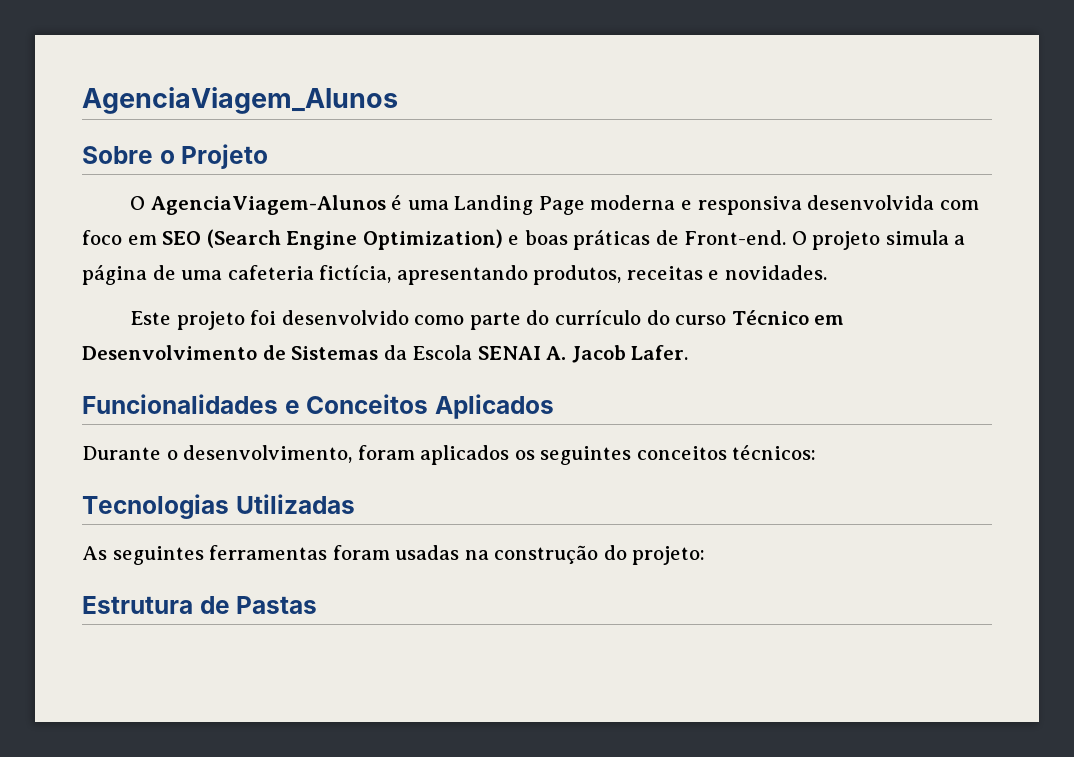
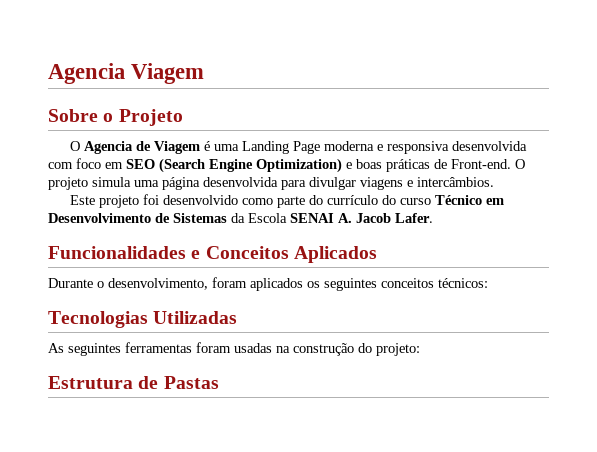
[82,87,398,114] AgenciaViagem_Alunos -> [48,63,205,84] Agencia Viagem
[150,195,386,215] AgenciaViagem-Alunos -> [83,141,200,154] Agencia de Viagem
[954,235,966,245] [82,265,827,285] a página de uma cafeteria fictícia, apresentando produtos, receitas e novidades. -> [134,177,494,190] uma página desenvolvida para divulgar viagens e intercâmbios.

